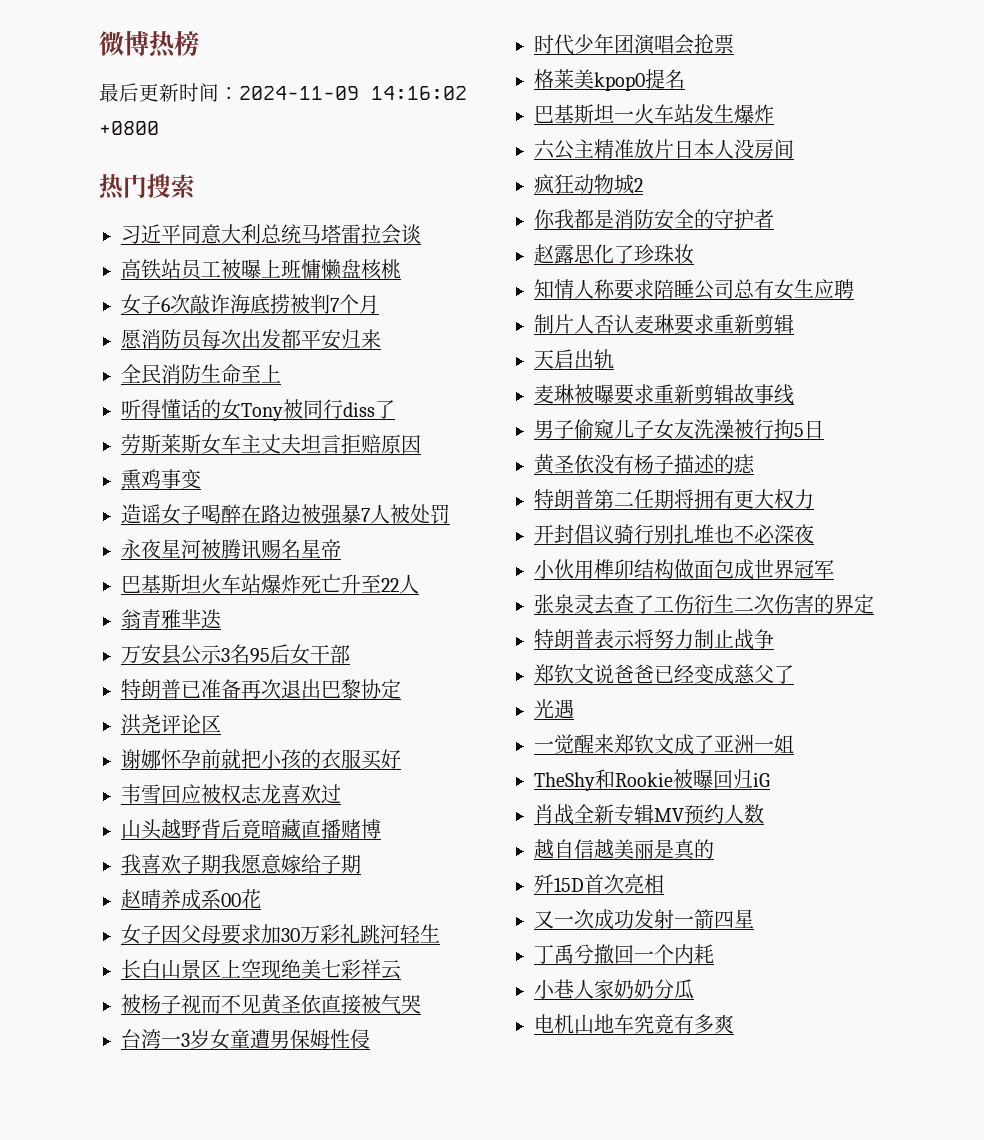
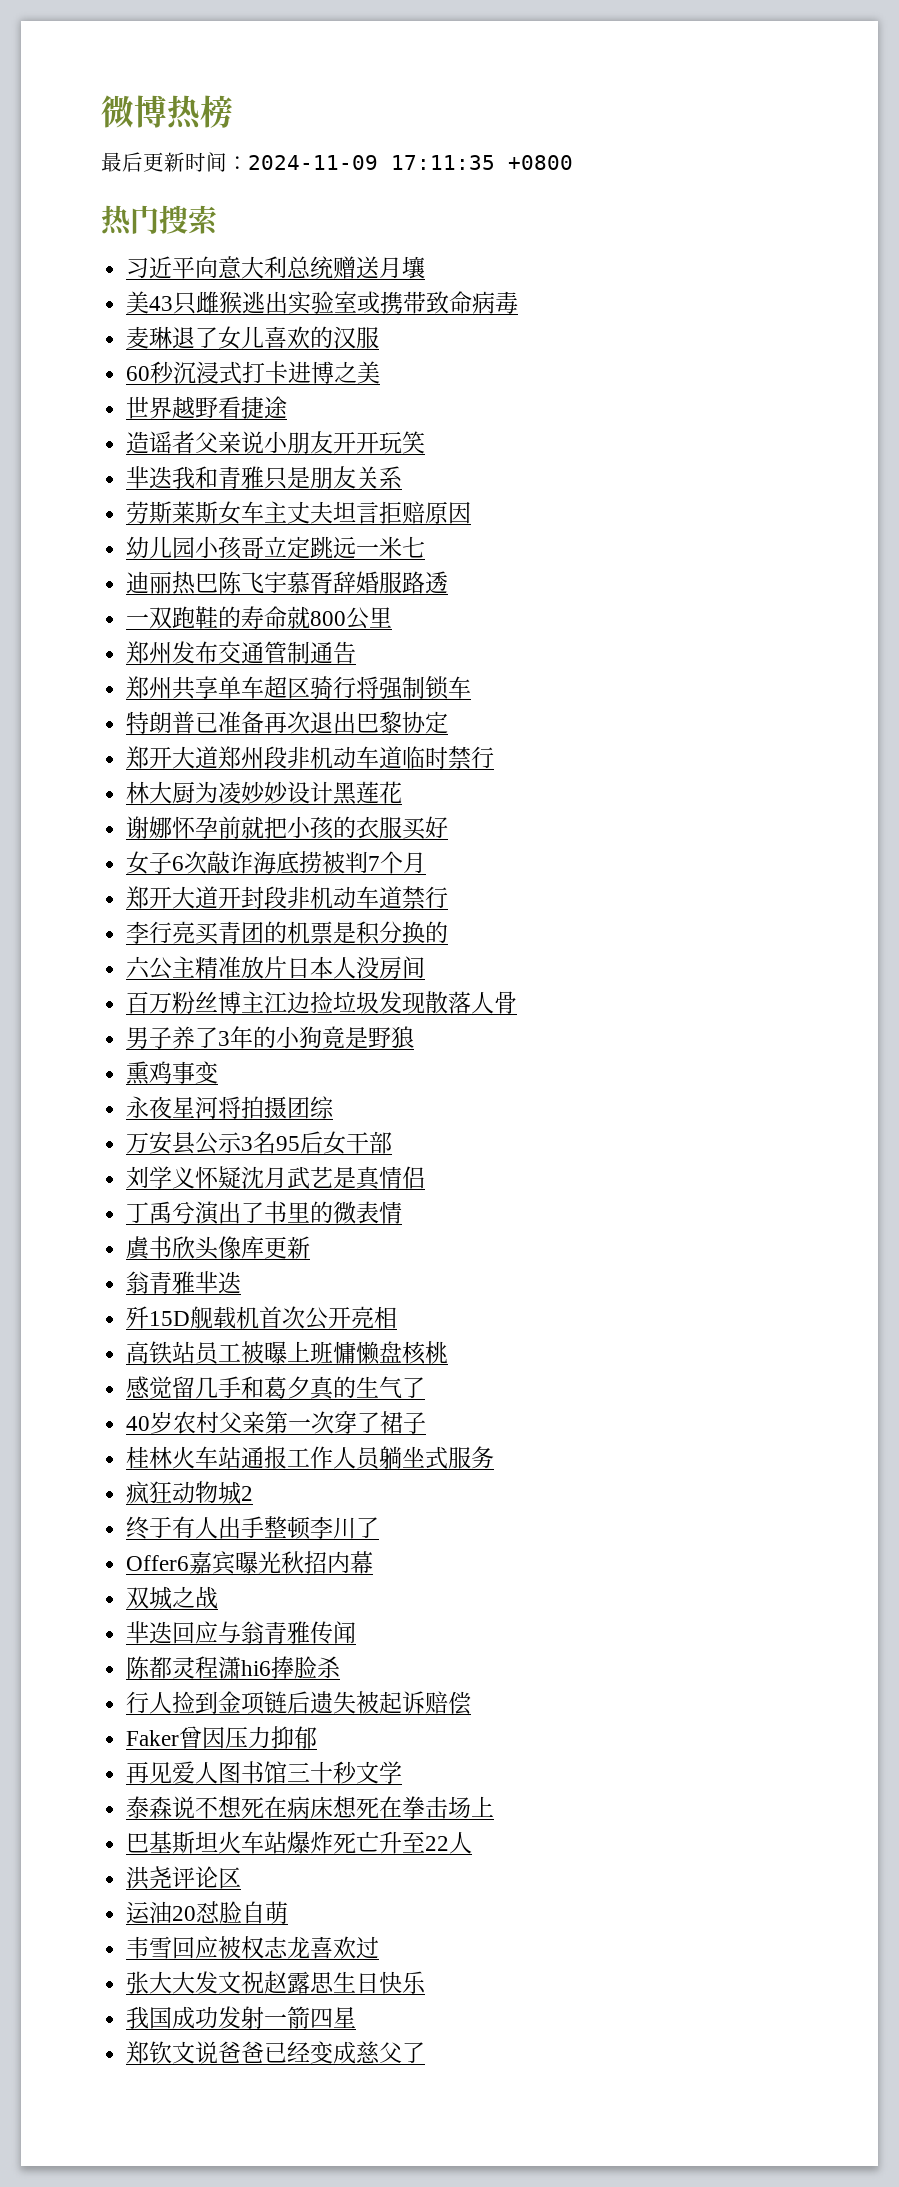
[371,86,467,100] 14:16:02 -> [391,155,495,170] 17:11:35
[181,225,201,244] 同 -> [195,256,219,278] 向
[301,224,421,245] [121,259,401,280] [121,294,379,315] [121,329,381,350] [121,364,281,384] [121,399,395,421] 马塔雷拉会谈 // 高铁站员工被曝上班慵懒盘核桃 // 女子6次敲诈海底捞被判7个月 // 愿消防员每次出发都平安归来 // 全民消防生命至上 // 听得懂话的女Tony被同行diss了 -> [333,256,426,279] [126,291,519,315] [126,326,380,350] [126,361,381,384] [126,396,288,419] [126,431,426,454] [126,466,403,490] 赠送月壤 // 美43只雌猴逃出实验室或携带致命病毒 // 麦琳退了女儿喜欢的汉服 // 60秒沉浸式打卡进博之美 // 世界越野看捷途 // 造谣者父亲说小朋友开开玩笑 // 芈迭我和青雅只是朋友关系
[121,469,201,490] [121,504,450,525] [121,539,341,559] 熏鸡事变 // 造谣女子喝醉在路边被强暴7人被处罚 // 永夜星河被腾讯赐名星帝 -> [126,536,426,560] [126,571,449,595] [126,606,393,630] [126,641,357,664] [126,676,472,700] [126,711,449,734] [126,746,495,769] [126,781,403,805] [126,816,449,840] [126,851,427,875] [126,886,449,909] [126,921,449,945] [126,956,426,980] [126,991,518,1014] [126,1026,415,1049] [126,1061,219,1085] [126,1096,335,1119] [126,1131,393,1155] [126,1166,426,1190] [126,1201,403,1225] [126,1236,311,1260] [126,1271,242,1294] [126,1306,398,1330] [126,1341,449,1365] [126,1376,426,1400] [126,1411,427,1434] [126,1446,495,1470] [126,1481,254,1504] [126,1516,380,1540] [126,1551,374,1574] [126,1586,219,1609] [126,1621,357,1644] [126,1656,341,1679] [126,1691,472,1715] [126,1726,318,1749] [126,1761,403,1784] [126,1796,495,1819] 幼儿园小孩哥立定跳远一米七 // 迪丽热巴陈飞宇慕胥辞婚服路透 // 一双跑鞋的寿命就800公里 // 郑州发布交通管制通告 // 郑州共享单车超区骑行将强制锁车 // 特朗普已准备再次退出巴黎协定 // 郑开大道郑州段非机动车道临时禁行 // 林大厨为凌妙妙设计黑莲花 // 谢娜怀孕前就把小孩的衣服买好 // 女子6次敲诈海底捞被判7个月 // 郑开大道开封段非机动车道禁行 // 李行亮买青团的机票是积分换的 // 六公主精准放片日本人没房间 // 百万粉丝博主江边捡垃圾发现散落人骨 // 男子养了3年的小狗竟是野狼 // 熏鸡事变 // 永夜星河将拍摄团综 // 万安县公示3名95后女干部 // 刘学义怀疑沈月武艺是真情侣 // 丁禹兮演出了书里的微表情 // 虞书欣头像库更新 // 翁青雅芈迭 // 歼15D舰载机首次公开亮相 // 高铁站员工被曝上班慵懒盘核桃 // 感觉留几手和葛夕真的生气了 // 40岁农村父亲第一次穿了裙子 // 桂林火车站通报工作人员躺坐式服务 // 疯狂动物城2 // 终于有人出手整顿李川了 // Offer6嘉宾曝光秋招内幕 // 双城之战 // 芈迭回应与翁青雅传闻 // 陈都灵程潇hi6捧脸杀 // 行人捡到金项链后遗失被起诉赔偿 // Faker曾因压力抑郁 // 再见爱人图书馆三十秒文学 // 泰森说不想死在病床想死在拳击场上
[121,609,221,629] [121,644,350,665] [121,679,401,699] [121,714,221,735] [121,749,401,770] 翁青雅芈迭 // 万安县公示3名95后女干部 // 特朗普已准备再次退出巴黎协定 // 洪尧评论区 // 谢娜怀孕前就把小孩的衣服买好 -> [126,1866,242,1890] [126,1901,289,1924] 洪尧评论区 // 运油20怼脸自萌
[121,819,381,840] [121,854,361,874] [121,889,261,910] [121,924,440,945] [121,959,401,980] [121,994,421,1015] [121,1029,370,1050] [534,34,734,55] [534,69,685,91] [534,104,774,124] [534,139,794,160] [534,174,643,194] [534,209,774,230] [534,244,694,265] [534,279,854,300] [534,314,794,335] [534,349,614,369] [534,384,794,405] [534,419,824,440] [534,454,755,475] [534,489,814,509] [534,524,814,544] [534,559,834,580] [534,594,874,615] [534,629,774,650] 山头越野背后竟暗藏直播赌博 // 我喜欢子期我愿意嫁给子期 // 赵晴养成系00花 // 女子因父母要求加30万彩礼跳河轻生 // 长白山景区上空现绝美七彩祥云 // 被杨子视而不见黄圣依直接被气哭 // 台湾一3岁女童遭男保姆性侵 // 时代少年团演唱会抢票 // 格莱美kpop0提名 // 巴基斯坦一火车站发生爆炸 // 六公主精准放片日本人没房间 // 疯狂动物城2 // 你我都是消防安全的守护者 // 赵露思化了珍珠妆 // 知情人称要求陪睡公司总有女生应聘 // 制片人否认麦琳要求重新剪辑 // 天启出轨 // 麦琳被曝要求重新剪辑故事线 // 男子偷窥儿子女友洗澡被行拘5日 // 黄圣依没有杨子描述的痣 // 特朗普第二任期将拥有更大权力 // 开封倡议骑行别扎堆也不必深夜 // 小伙用榫卯结构做面包成世界冠军 // 张泉灵去查了工伤衍生二次伤害的界定 // 特朗普表示将努力制止战争 -> [126,1971,427,1994] [126,2006,357,2029] 张大大发文祝赵露思生日快乐 // 我国成功发射一箭四星
[534,699,574,719] [534,734,794,755] [534,769,770,791] [534,804,764,825] [534,839,714,860] [534,874,664,894] [534,909,754,930] [534,944,714,964] [534,979,694,999] [534,1014,734,1034] // 光遇 // 一觉醒来郑钦文成了亚洲一姐 // TheShy和Rookie被曝回归iG // 肖战全新专辑MV预约人数 // 越自信越美丽是真的 // 歼15D首次亮相 // 又一次成功发射一箭四星 // 丁禹兮撤回一个内耗 // 小巷人家奶奶分瓜 // 电机山地车究竟有多爽 -> (426, 2052) none

